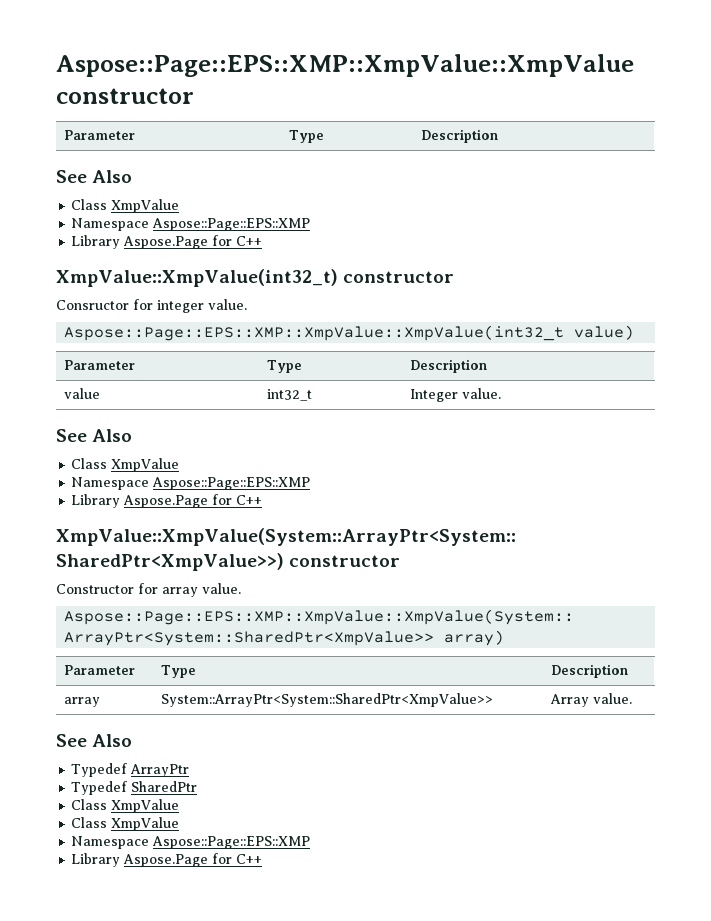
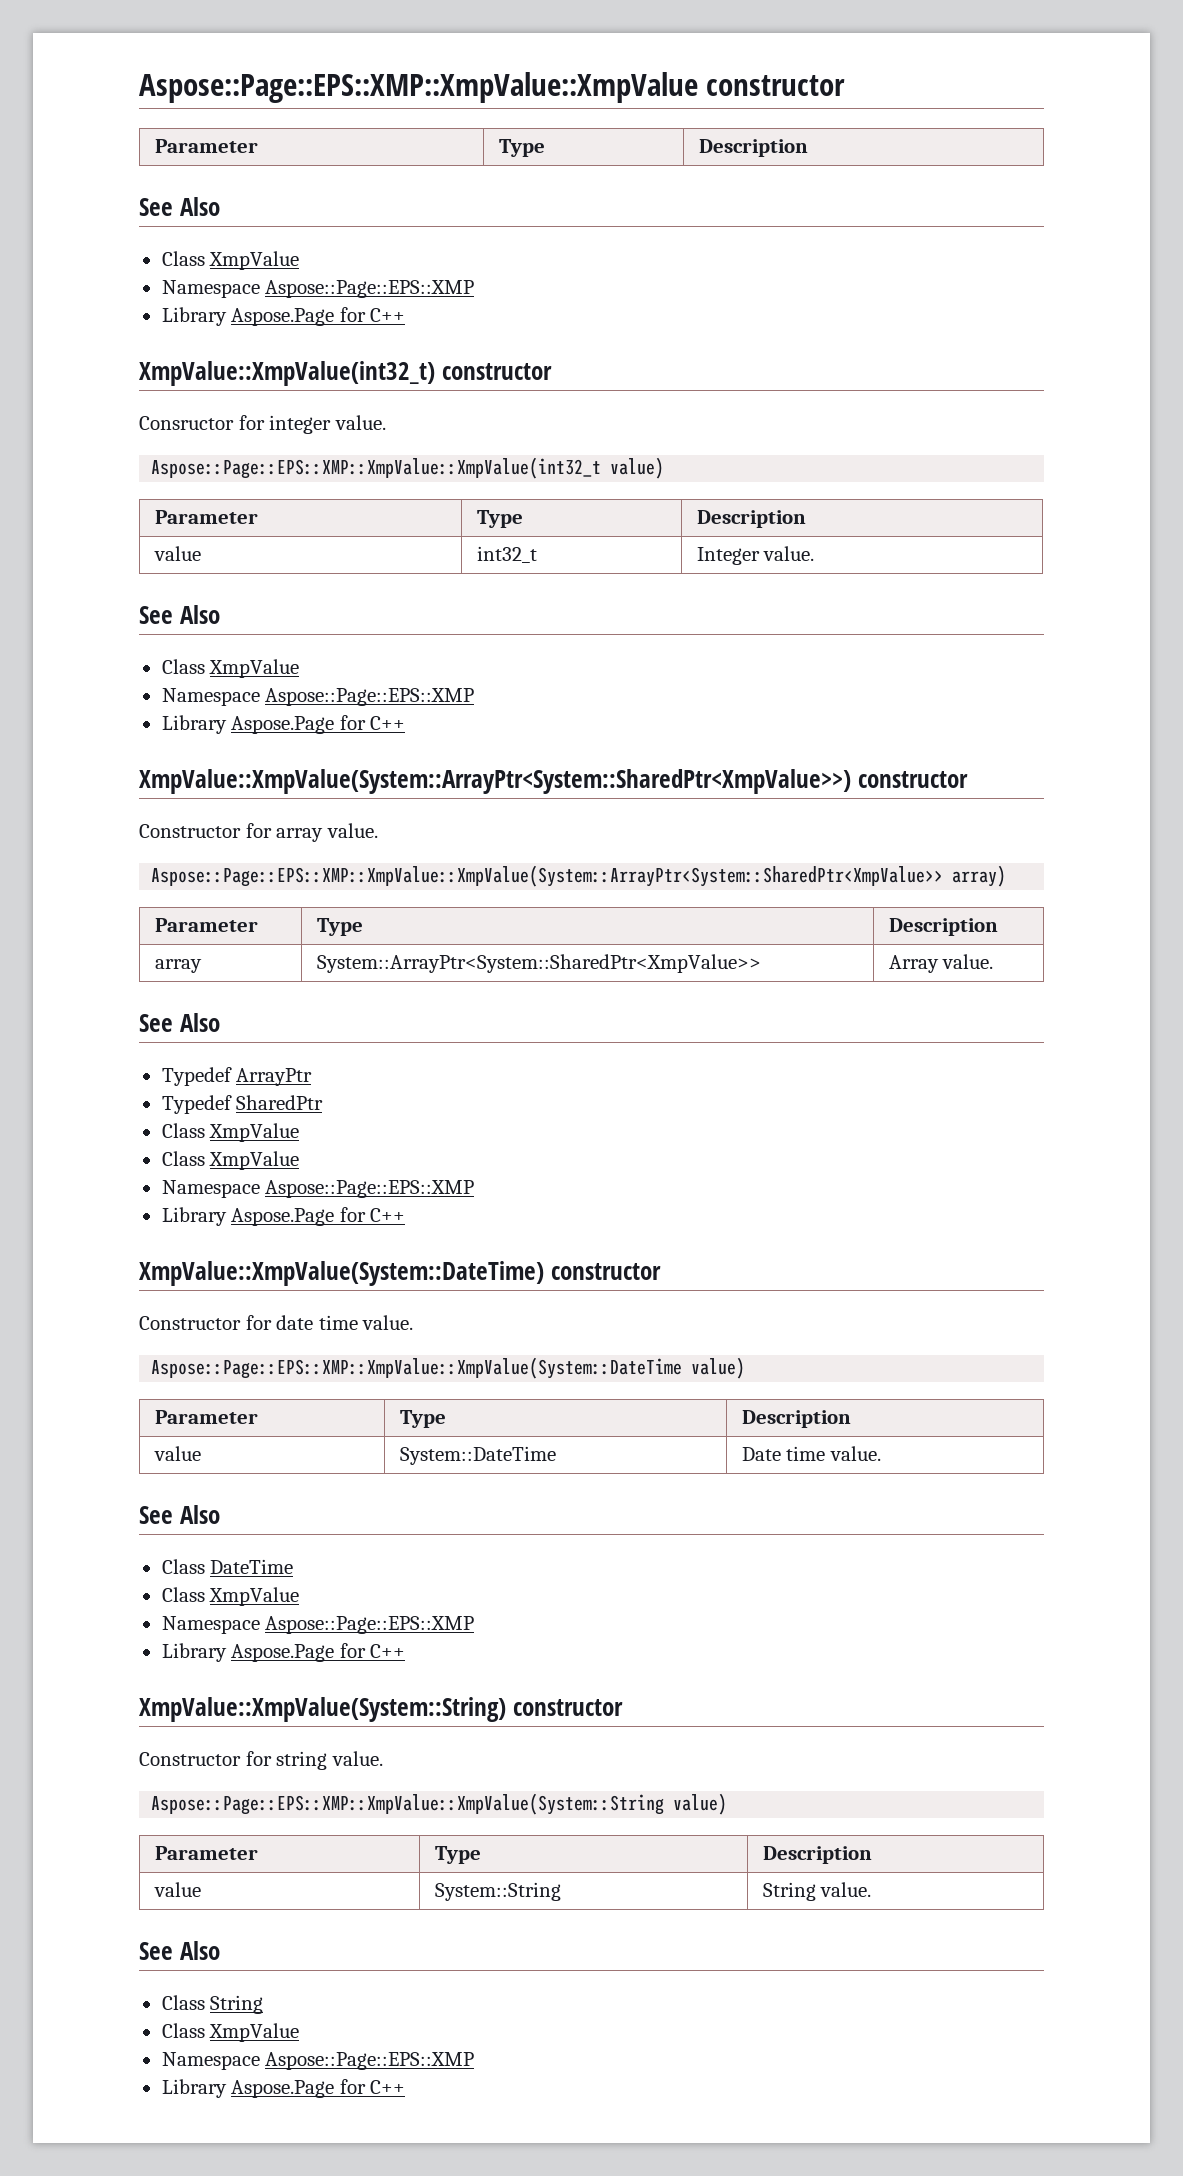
(263, 859) none -> [139,1261,661,1286] [139,1315,414,1330] [151,1357,746,1379] [154,1410,258,1424] [399,1410,446,1428] [741,1410,851,1428] [153,1446,201,1461] [399,1446,556,1465] [741,1446,881,1461] [139,1505,220,1524] [161,1559,294,1574] [161,1587,300,1606] [161,1616,475,1634] [161,1643,406,1662] [139,1697,623,1722] [139,1751,383,1770] [151,1793,728,1815] [154,1846,258,1860] [434,1846,481,1864] [762,1846,872,1864] [153,1882,201,1897] [434,1882,561,1901] [762,1882,872,1901] [139,1941,220,1960] [161,1995,264,2014] [161,2023,300,2042] [161,2052,475,2070] [161,2079,406,2098] // XmpValue::XmpValue(System::DateTime) constructor // Constructor for date time value. // Aspose::Page::EPS::XMP::XmpValue::XmpValue(System::DateTime value) // Parameter | Type | Description // value | System::DateTime | Date time value. // See Also // Class DateTime // Class XmpValue // Namespace Aspose::Page::EPS::XMP // Library Aspose.Page for C++ // XmpValue::XmpValue(System::String) constructor // Constructor for string value. // Aspose::Page::EPS::XMP::XmpValue::XmpValue(System::String value) // Parameter | Type | Description // value | System::String | String value. // See Also // Class String // Class XmpValue // Namespace Aspose::Page::EPS::XMP // Library Aspose.Page for C++

